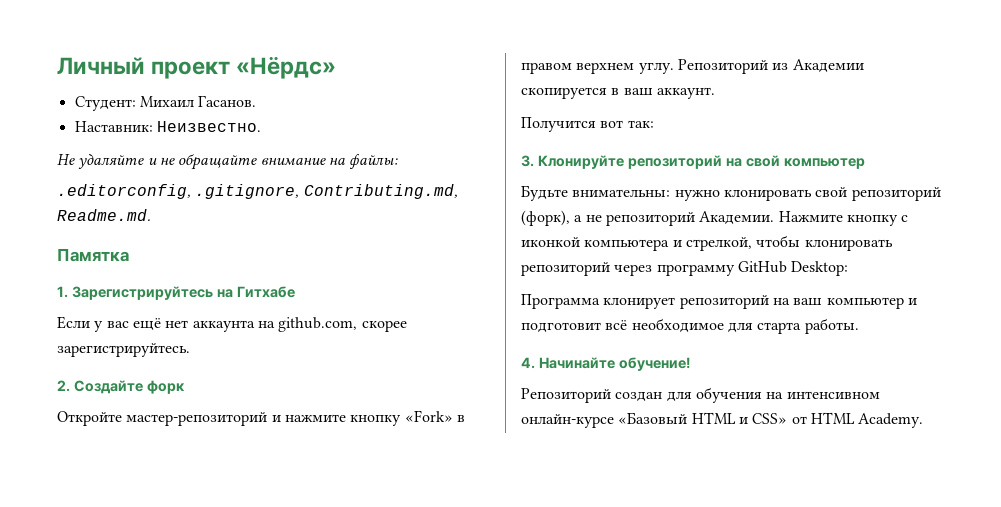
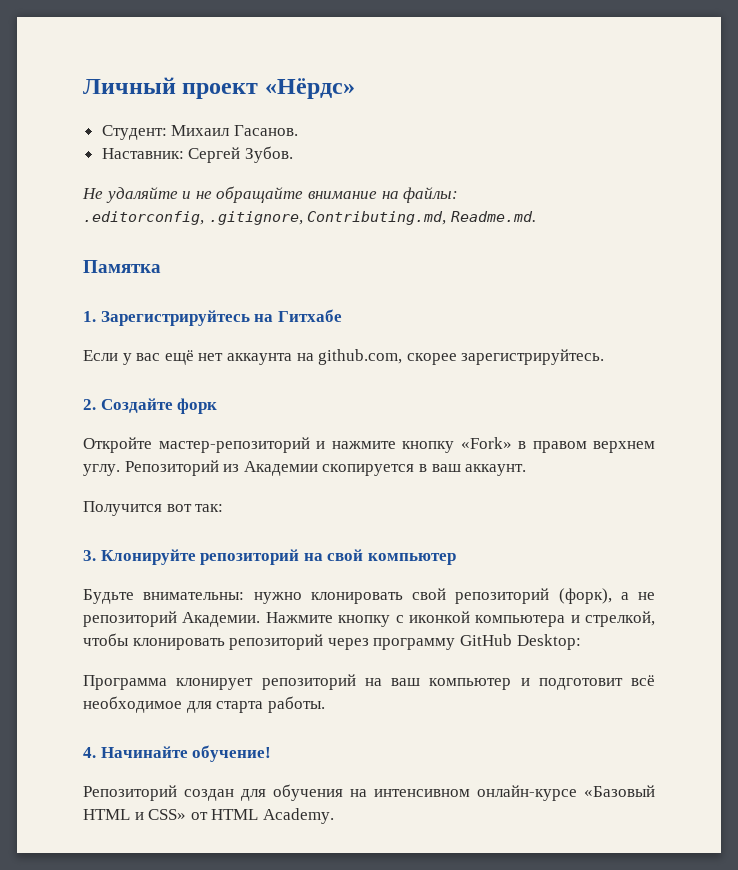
[156,121,261,132] Неизвестно. -> [188,146,293,163] Сергей Зубов.

